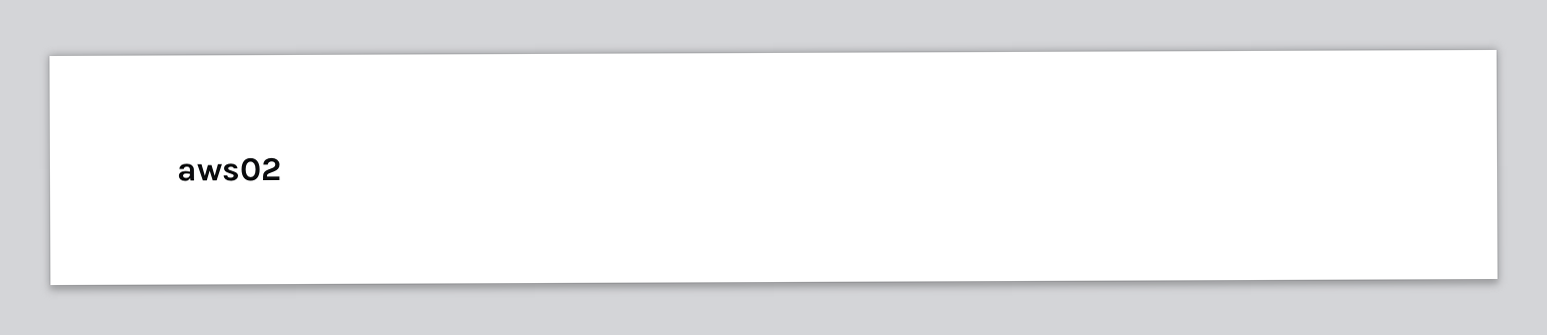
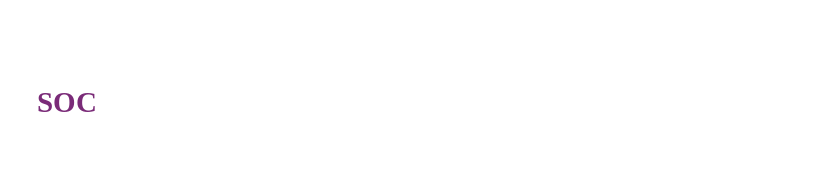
[176,157,282,182] aws02 -> [37,93,97,112] SOC

